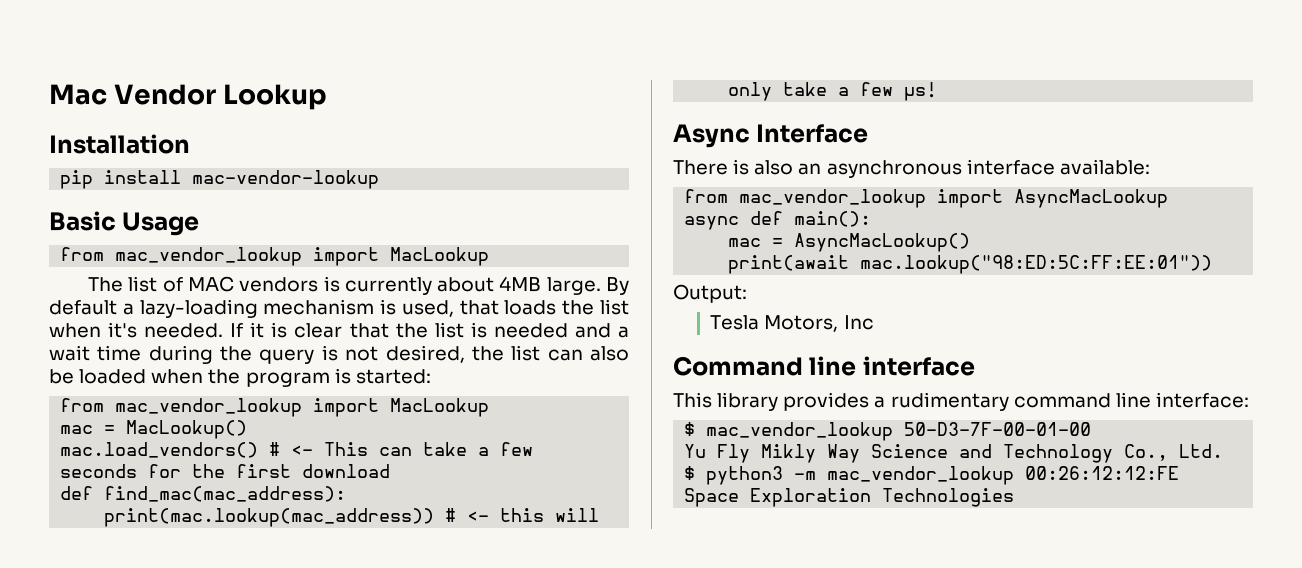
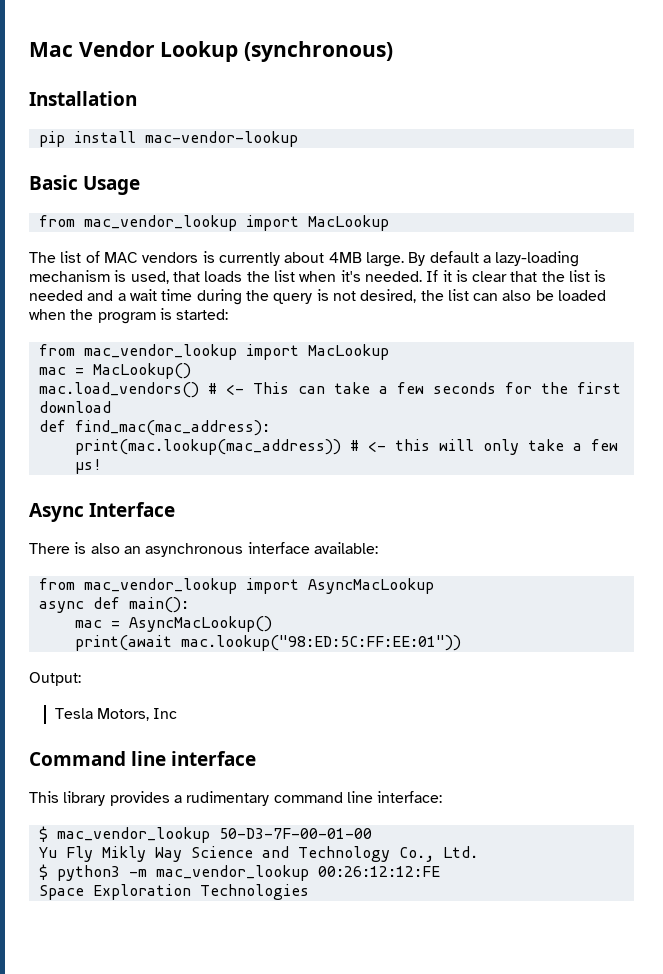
(328, 97) none -> [244,41,394,62] (synchronous)

